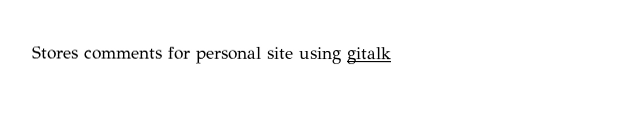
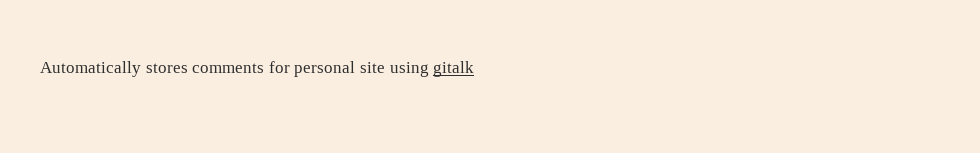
[32,45,79,60] Stores -> [40,61,188,77] Automatically stores

